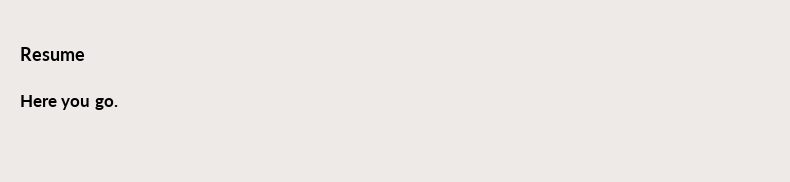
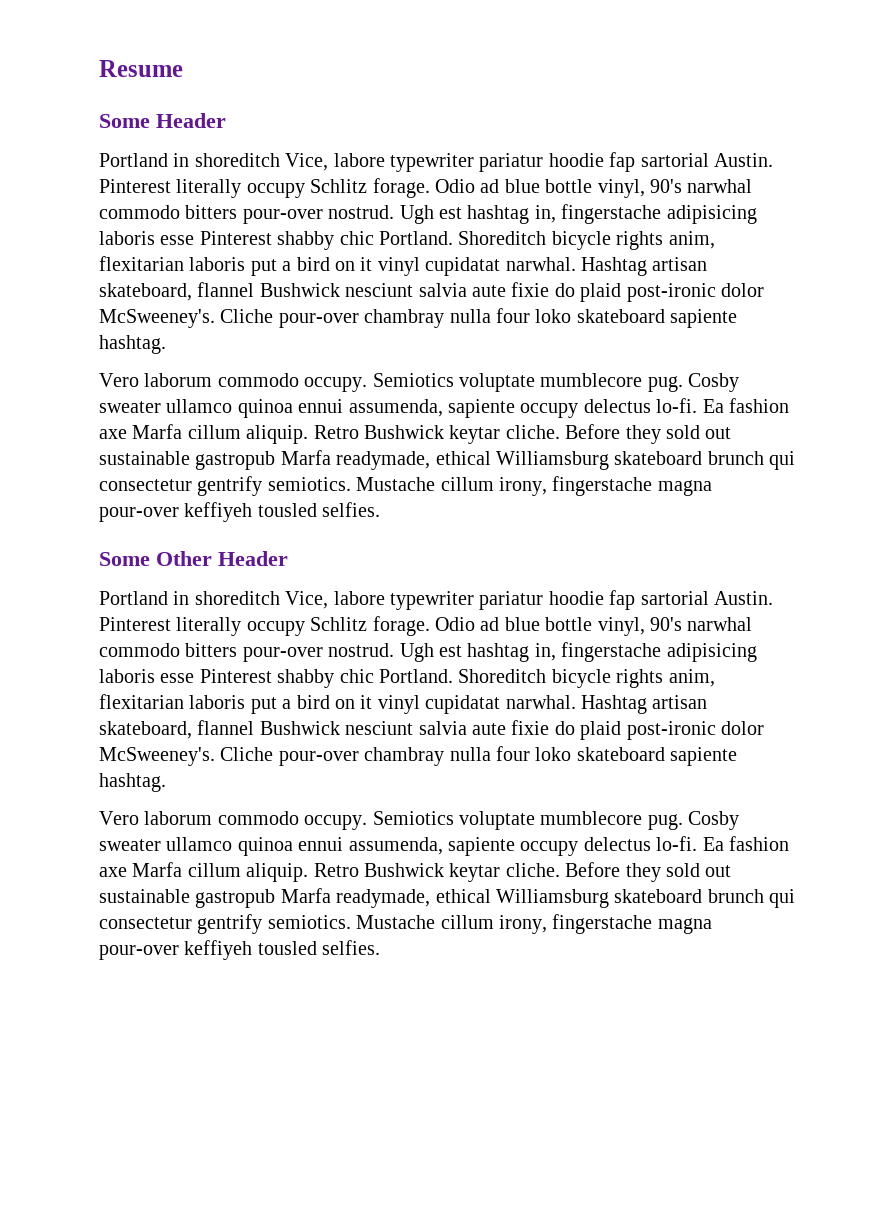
[20,95,118,110] Here you go. -> [99,113,226,128] [99,152,773,172] [99,178,753,198] [99,204,757,224] [99,231,715,250] [99,256,708,276] [99,282,764,302] [99,308,738,328] [99,335,166,354] [99,373,740,392] [99,398,789,418] [99,424,732,444] [99,450,796,470] [99,476,712,496] [99,502,381,522] [99,551,288,566] [99,590,773,610] [99,616,753,636] [99,642,757,662] [99,669,715,688] [99,694,708,714] [99,720,764,740] [99,746,738,766] [99,773,166,792] [99,811,740,830] [99,836,789,856] [99,862,732,882] [99,888,796,908] [99,914,712,934] [99,940,381,960] Some Header // Portland in shoreditch Vice, labore typewriter pariatur hoodie fap sartorial Austin. Pinterest literally occupy Schlitz forage. Odio ad blue bottle vinyl, 90's narwhal commodo bitters pour-over nostrud. Ugh est hashtag in, fingerstache adipisicing laboris esse Pinterest shabby chic Portland. Shoreditch bicycle rights anim, flexitarian laboris put a bird on it vinyl cupidatat narwhal. Hashtag artisan skateboard, flannel Bushwick nesciunt salvia aute fixie do plaid post-ironic dolor McSweeney's. Cliche pour-over chambray nulla four loko skateboard sapiente hashtag. // Vero laborum commodo occupy. Semiotics voluptate mumblecore pug. Cosby sweater ullamco quinoa ennui assumenda, sapiente occupy delectus lo-fi. Ea fashion axe Marfa cillum aliquip. Retro Bushwick keytar cliche. Before they sold out sustainable gastropub Marfa readymade, ethical Williamsburg skateboard brunch qui consectetur gentrify semiotics. Mustache cillum irony, fingerstache magna pour-over keffiyeh tousled selfies. // Some Other Header // Portland in shoreditch Vice, labore typewriter pariatur hoodie fap sartorial Austin. Pinterest literally occupy Schlitz forage. Odio ad blue bottle vinyl, 90's narwhal commodo bitters pour-over nostrud. Ugh est hashtag in, fingerstache adipisicing laboris esse Pinterest shabby chic Portland. Shoreditch bicycle rights anim, flexitarian laboris put a bird on it vinyl cupidatat narwhal. Hashtag artisan skateboard, flannel Bushwick nesciunt salvia aute fixie do plaid post-ironic dolor McSweeney's. Cliche pour-over chambray nulla four loko skateboard sapiente hashtag. // Vero laborum commodo occupy. Semiotics voluptate mumblecore pug. Cosby sweater ullamco quinoa ennui assumenda, sapiente occupy delectus lo-fi. Ea fashion axe Marfa cillum aliquip. Retro Bushwick keytar cliche. Before they sold out sustainable gastropub Marfa readymade, ethical Williamsburg skateboard brunch qui consectetur gentrify semiotics. Mustache cillum irony, fingerstache magna pour-over keffiyeh tousled selfies.

